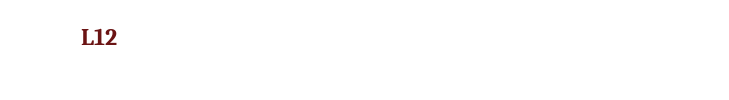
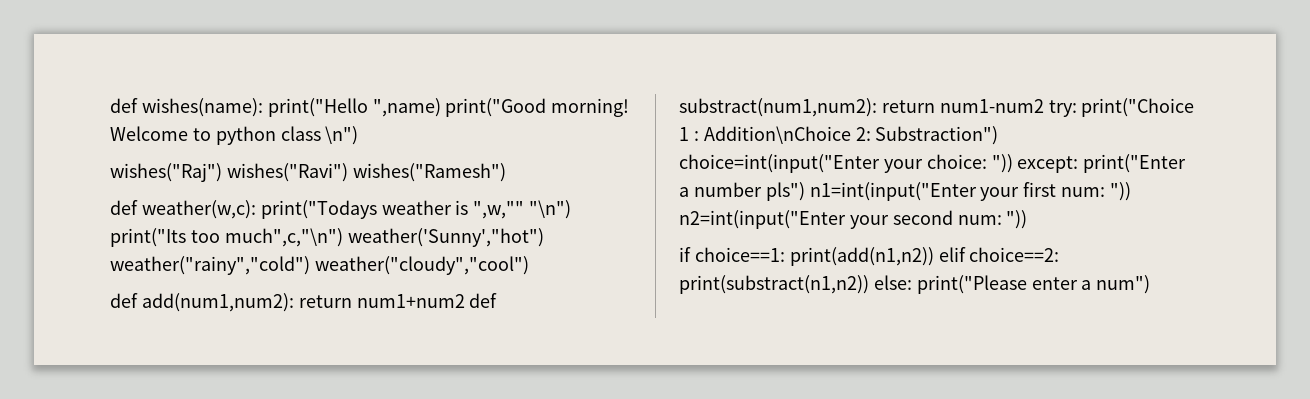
[81,28,117,45] L12 -> [110,98,630,117] [110,126,359,145] [110,163,506,182] [110,200,572,219] [110,228,544,247] [110,256,529,275] [110,293,498,312] [679,98,1195,117] [679,126,999,145] [679,154,1187,173] [679,182,1132,201] [679,210,1028,229] [679,247,1060,266] [679,275,1151,294] def wishes(name): print("Hello ",name) print("Good morning! Welcome to python class \n") // wishes("Raj") wishes("Ravi") wishes("Ramesh") // def weather(w,c): print("Todays weather is ",w,"" "\n") print("Its too much",c,"\n") weather('Sunny',"hot") weather("rainy","cold") weather("cloudy","cool") // def add(num1,num2): return num1+num2 def substract(num1,num2): return num1-num2 try: print("Choice 1 : Addition\nChoice 2: Substraction") choice=int(input("Enter your choice: ")) except: print("Enter a number pls") n1=int(input("Enter your first num: ")) n2=int(input("Enter your second num: ")) // if choice==1: print(add(n1,n2)) elif choice==2: print(substract(n1,n2)) else: print("Please enter a num")

